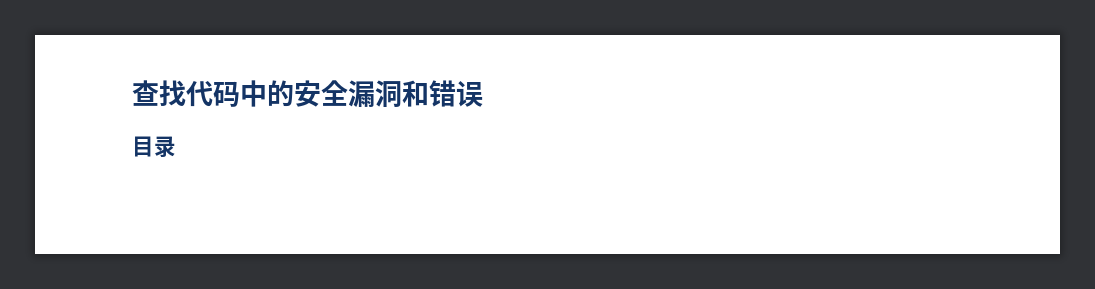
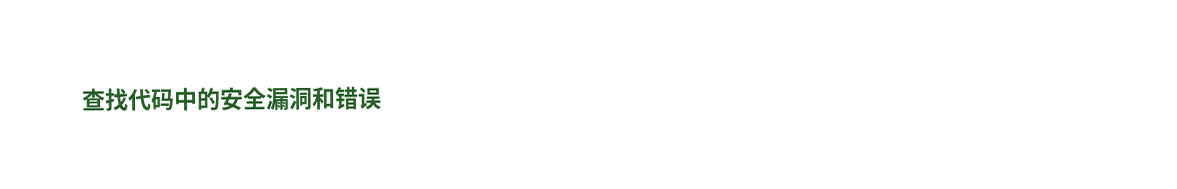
[132,136,176,158] // 目录 -> (382, 98) none

